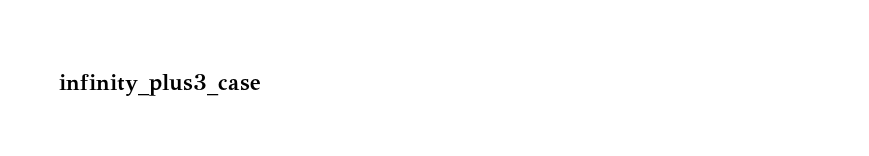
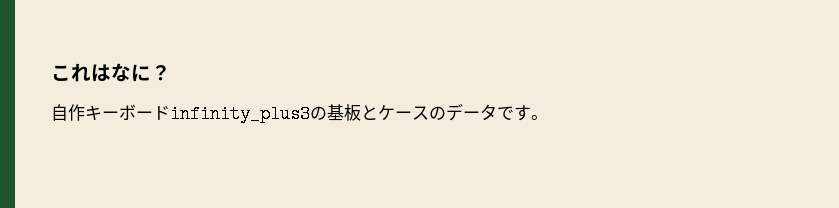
[59,74,261,96] infinity_plus3_case -> [51,63,171,82] [51,103,548,123] これはなに？ // 自作キーボードinfinity_plus3の基板とケースのデータです。

